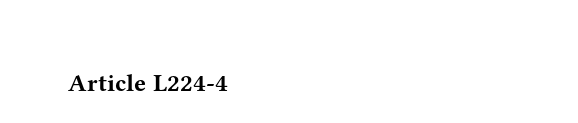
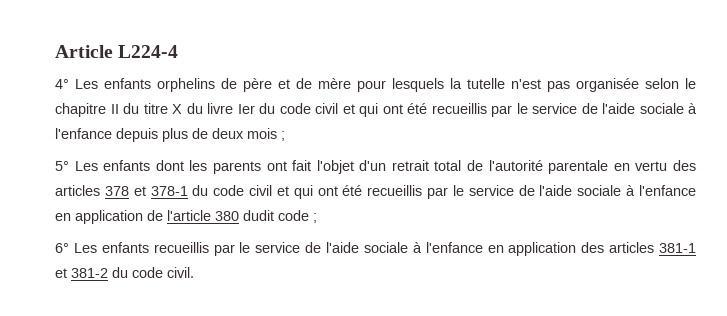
(228, 83) none -> [55,78,696,92] [55,103,697,117] [55,128,285,142] [55,160,696,174] [55,185,697,199] [55,210,317,224] [55,242,696,256] [55,267,194,278] // 4° Les enfants orphelins de père et de mère pour lesquels la tutelle n'est pas organisée selon le chapitre II du titre X du livre Ier du code civil et qui ont été recueillis par le service de l'aide sociale à l'enfance depuis plus de deux mois ; // 5° Les enfants dont les parents ont fait l'objet d'un retrait total de l'autorité parentale en vertu des articles 378 et 378-1 du code civil et qui ont été recueillis par le service de l'aide sociale à l'enfance en application de l'article 380 dudit code ; // 6° Les enfants recueillis par le service de l'aide sociale à l'enfance en application des articles 381-1 et 381-2 du code civil.

